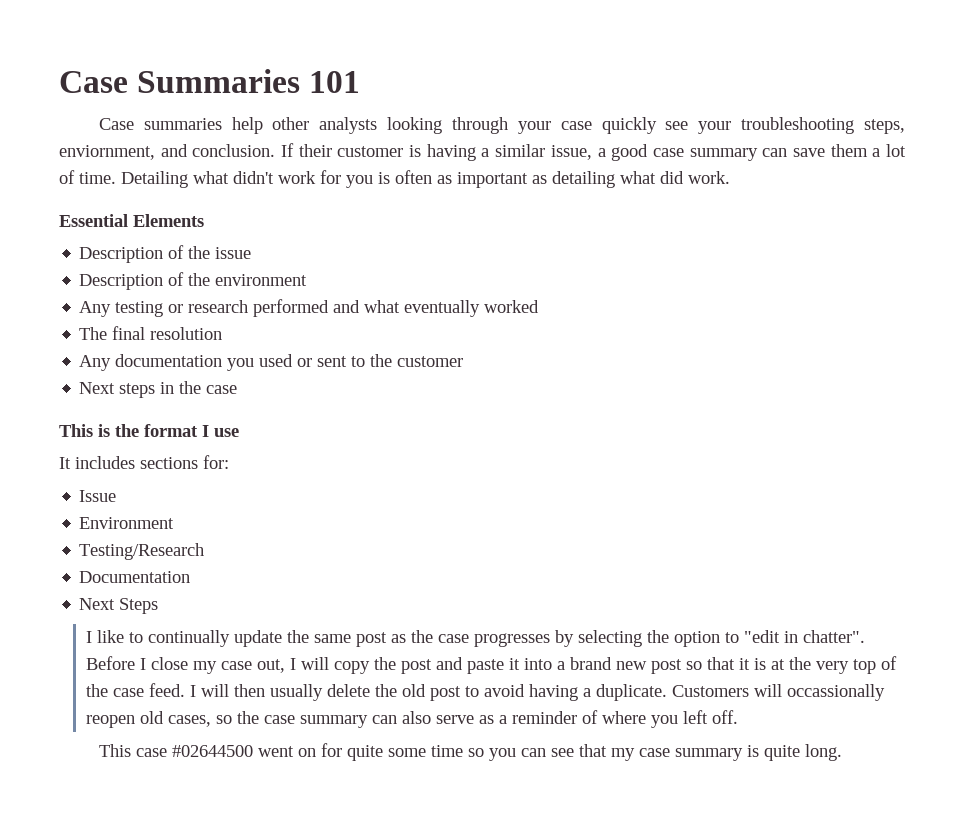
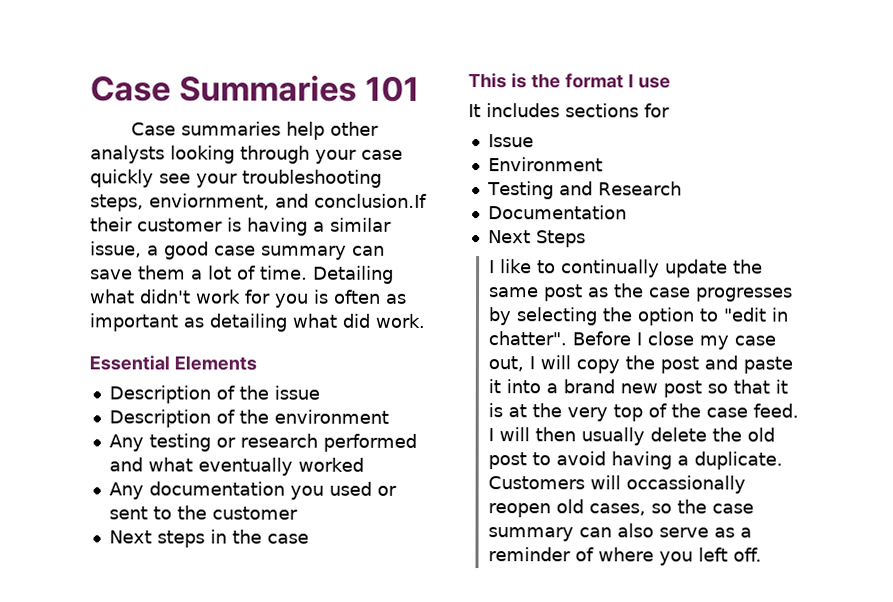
[192,143,295,157] conclusion. If -> [314,193,427,208] conclusion.If
[79,326,223,340] // The final resolution -> (364, 464) none
[203,455,229,469] for: -> [644,103,670,118] for
[79,543,205,560] Testing/Research -> [486,181,682,200] Testing and Research
[98,743,842,761] // This case #02644500 went on for quite some time so you can see that my case summary is quite long. -> (763, 554) none

